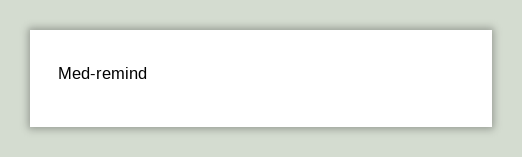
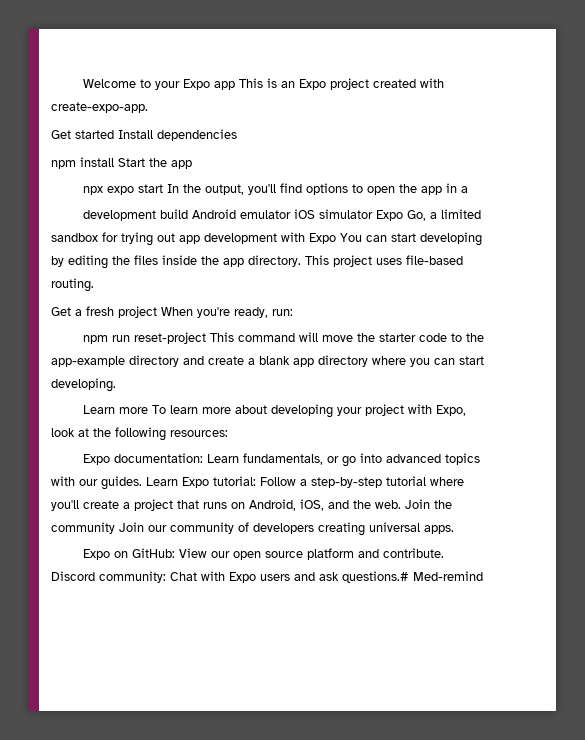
(58, 73) none -> [82,78,444,90] [51,102,148,113] [51,129,237,141] [51,157,192,169] [82,183,468,195] [82,209,481,221] [51,232,482,246] [51,255,463,269] [51,278,94,292] [51,306,293,318] [82,332,484,344] [51,355,484,367] [51,378,116,392] [82,404,466,418] [51,427,228,441] [82,453,480,467] [51,476,464,490] [51,499,452,511] [51,522,454,536] [82,548,444,560] [51,571,409,583] Welcome to your Expo app This is an Expo project created with create-expo-app. // Get started Install dependencies // npm install Start the app // npx expo start In the output, you'll find options to open the app in a // development build Android emulator iOS simulator Expo Go, a limited sandbox for trying out app development with Expo You can start developing by editing the files inside the app directory. This project uses file-based routing. // Get a fresh project When you're ready, run: // npm run reset-project This command will move the starter code to the app-example directory and create a blank app directory where you can start developing. // Learn more To learn more about developing your project with Expo, look at the following resources: // Expo documentation: Learn fundamentals, or go into advanced topics with our guides. Learn Expo tutorial: Follow a step-by-step tutorial where you'll create a project that runs on Android, iOS, and the web. Join the community Join our community of developers creating universal apps. // Expo on GitHub: View our open source platform and contribute. Discord community: Chat with Expo users and ask questions.#

